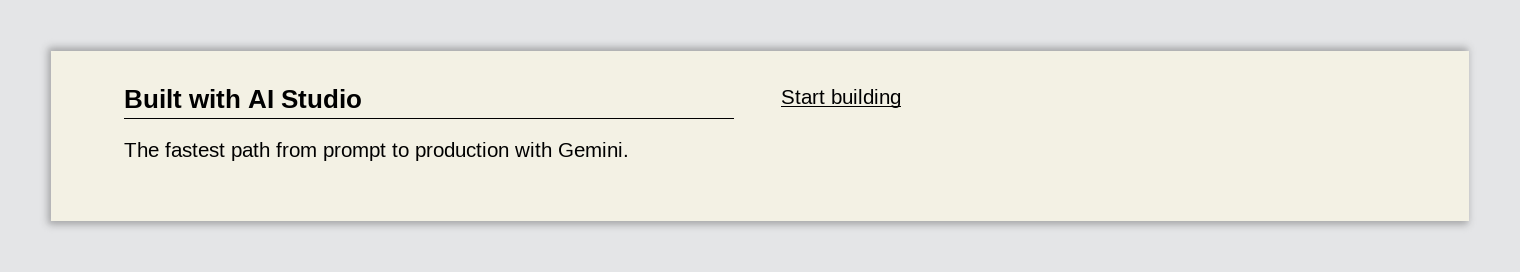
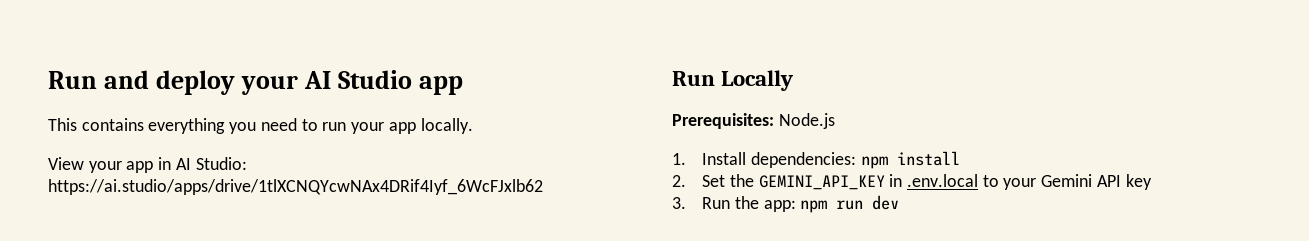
[124,89,363,108] [124,142,629,161] [781,89,901,108] Built with AI Studio // The fastest path from prompt to production with Gemini. // Start building -> [48,70,464,95] [48,118,473,134] [48,157,247,173] [48,179,543,195] [672,70,794,91] [672,113,835,129] [672,151,960,169] [672,174,1152,190] [672,195,900,213] Run and deploy your AI Studio app // This contains everything you need to run your app locally. // View your app in AI Studio: https://ai.studio/apps/drive/1tlXCNQYcwNAx4DRif4Iyf_6WcFJxlb62 // Run Locally // Prerequisites: Node.js // 1. Install dependencies: npm install // 2. Set the GEMINI_API_KEY in .env.local to your Gemini API key // 3. Run the app: npm run dev

